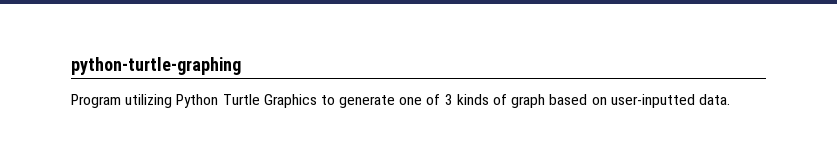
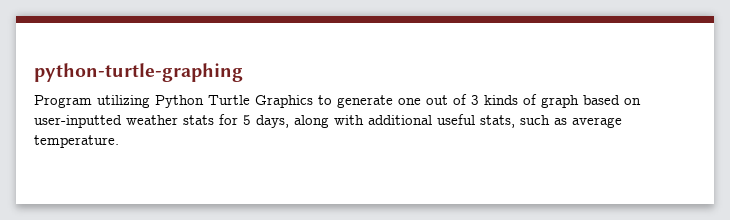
(423, 101) none -> [426,95,448,105] out
[698,94,730,105] data. -> [126,114,622,128] [34,135,119,148] weather stats for 5 days, along with additional useful stats, such as average temperature.

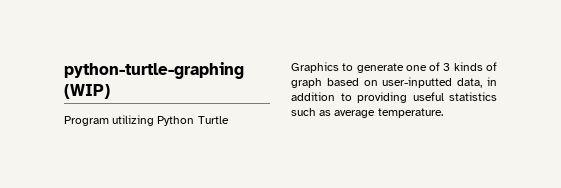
(243, 72) none -> [64,84,110,99] (WIP)
[426,95,448,105] out -> (427, 68) none
[126,114,515,128] weather stats for 5 days, along with additional useful stats, -> [457,77,497,88] [291,92,497,103] data, in addition to providing useful statistics

